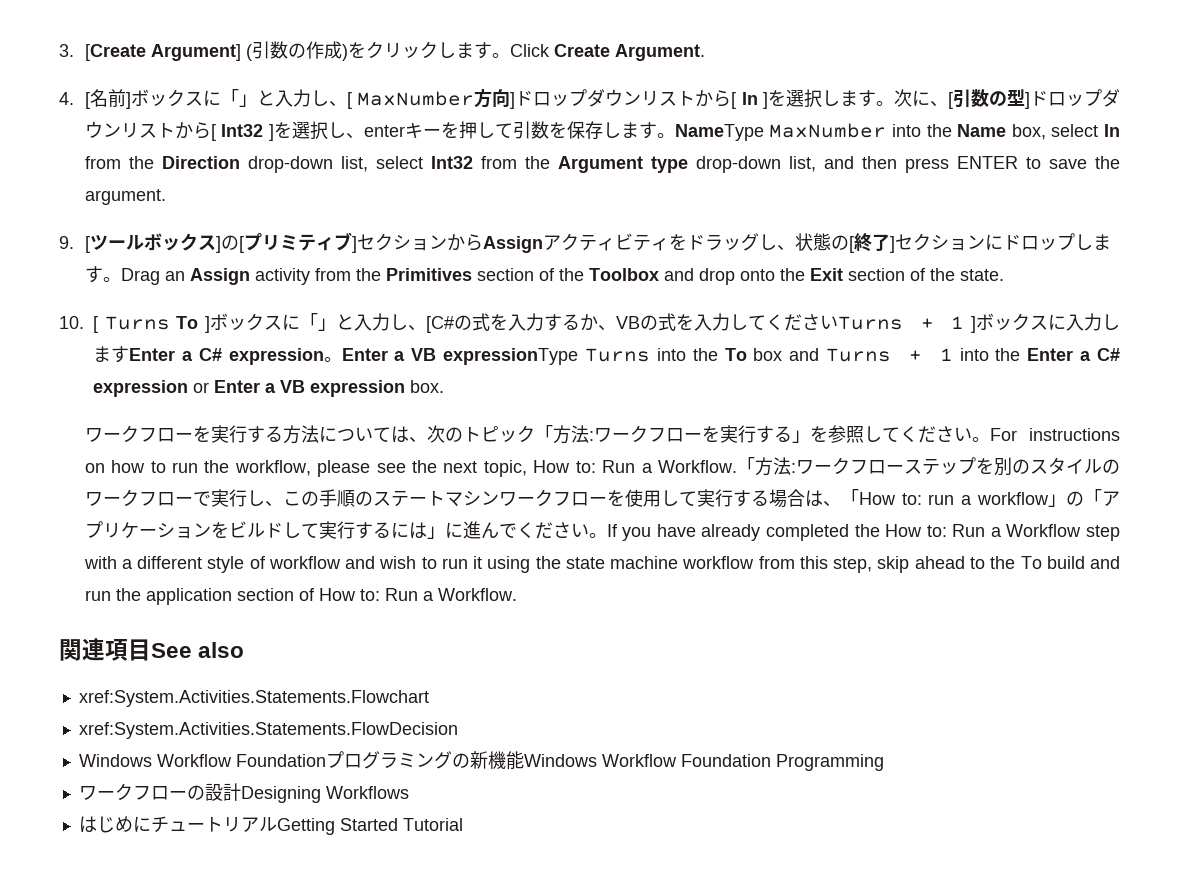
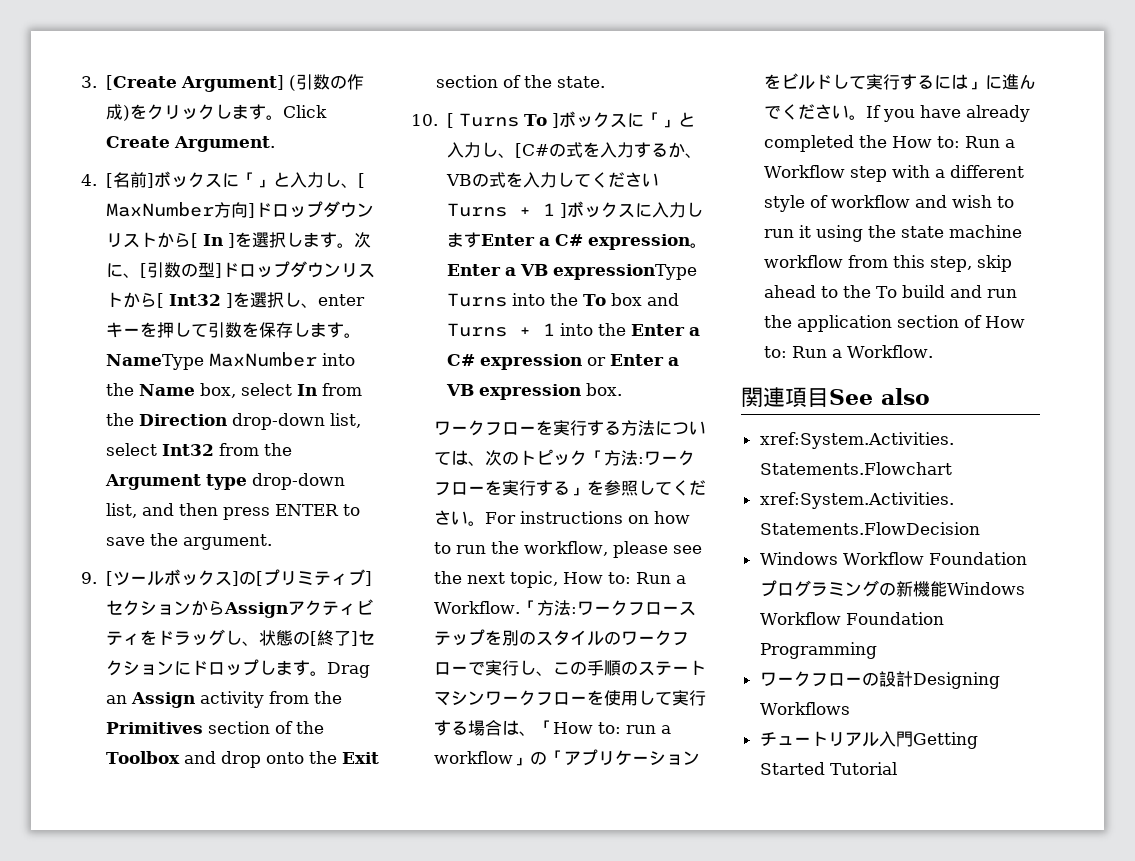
[78,816,151,833] はじめに -> (850, 708) none
(277, 824) none -> [878,731,913,747] 入門

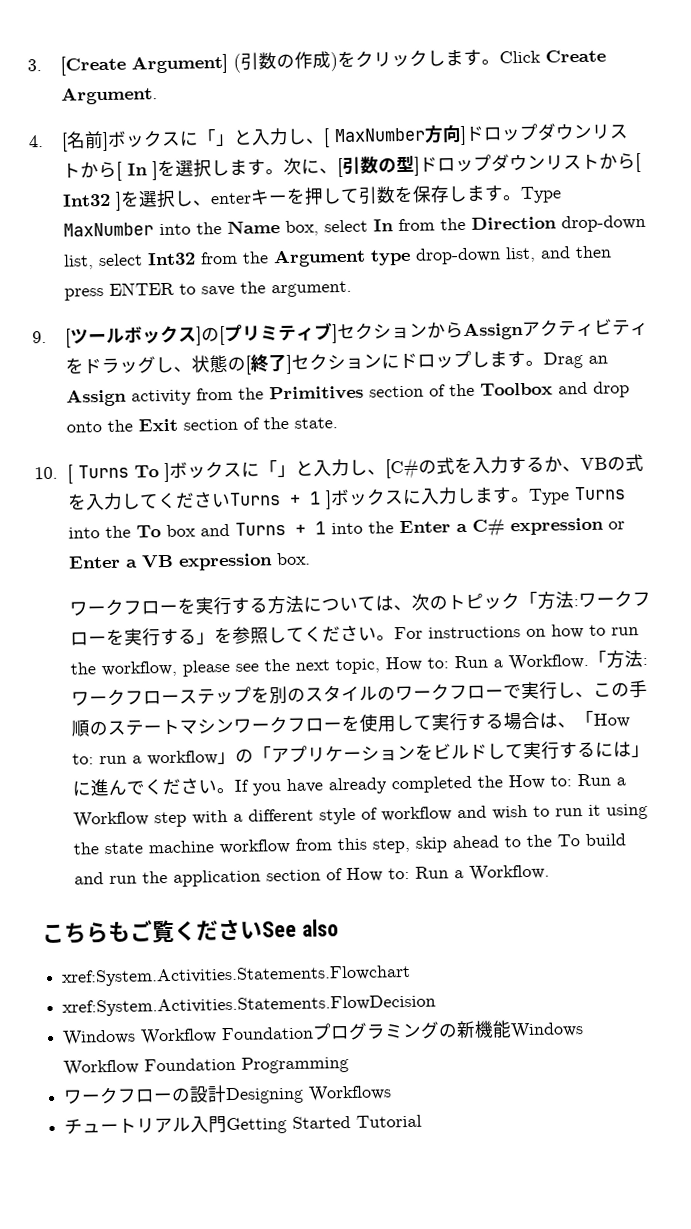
[105,354,204,370] NameType -> [520,186,563,203] Type
[480,234,707,250] [446,264,697,280] Enter a C# expression。Enter a VB expressionType -> [511,488,571,505] 。Type
[741,387,829,408] 関連項目 -> [42,918,263,944] こちらもご覧ください

